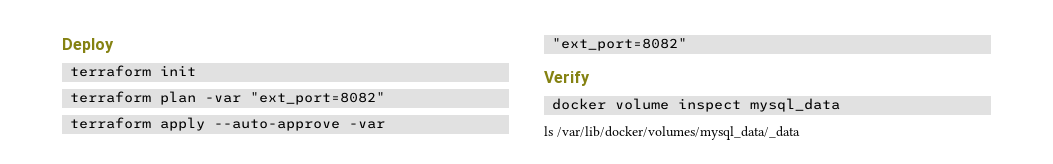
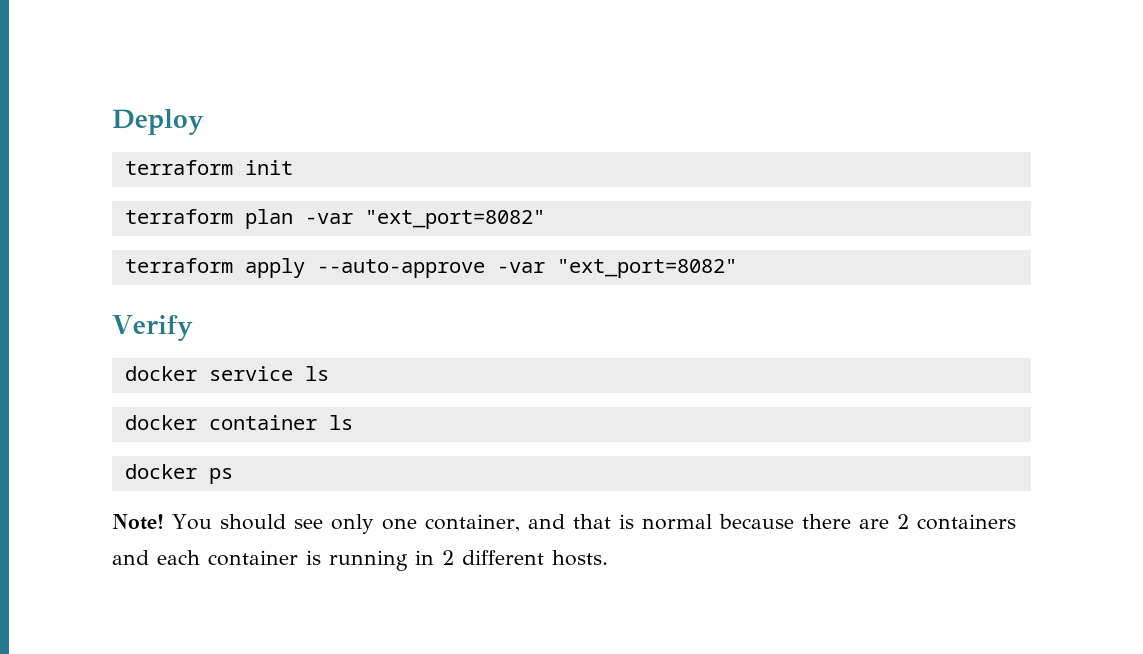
[615,98,841,112] [544,126,800,140] volume inspect mysql_data // ls /var/lib/docker/volumes/mysql_data/_data -> [208,366,329,381] [124,415,353,430] [124,464,233,484] [112,514,1016,534] [112,550,608,571] service ls // docker container ls // docker ps // Note! You should see only one container, and that is normal because there are 2 containers and each container is running in 2 different hosts.

